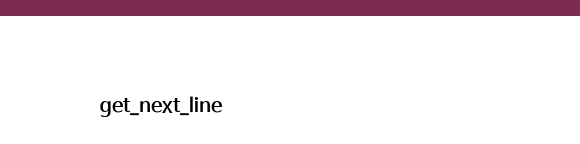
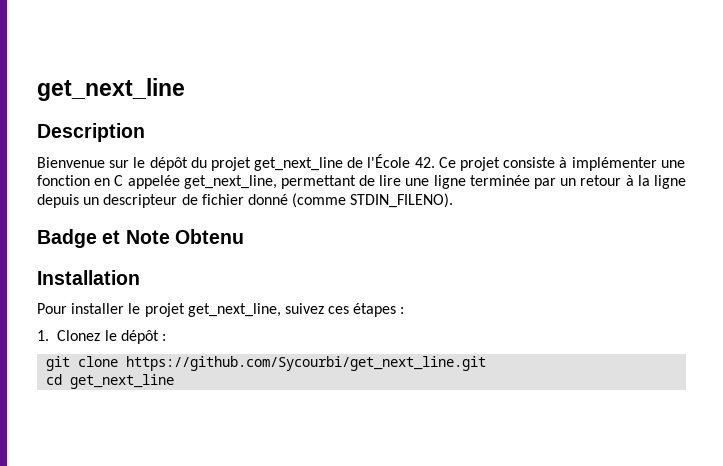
[100,96,222,117] get_next_line -> [37,78,185,101] [37,123,145,142] [37,154,685,171] [37,175,686,189] [37,193,454,208] [37,229,244,248] [37,270,140,285] [37,303,405,317] [37,330,166,344] [46,356,487,371] [46,374,175,389] get_next_line // Description // Bienvenue sur le dépôt du projet get_next_line de l'École 42. Ce projet consiste à implémenter une fonction en C appelée get_next_line, permettant de lire une ligne terminée par un retour à la ligne depuis un descripteur de fichier donné (comme STDIN_FILENO). // Badge et Note Obtenu // Installation // Pour installer le projet get_next_line, suivez ces étapes : // 1. Clonez le dépôt : // git clone https://github.com/Sycourbi/get_next_line.git // cd get_next_line

